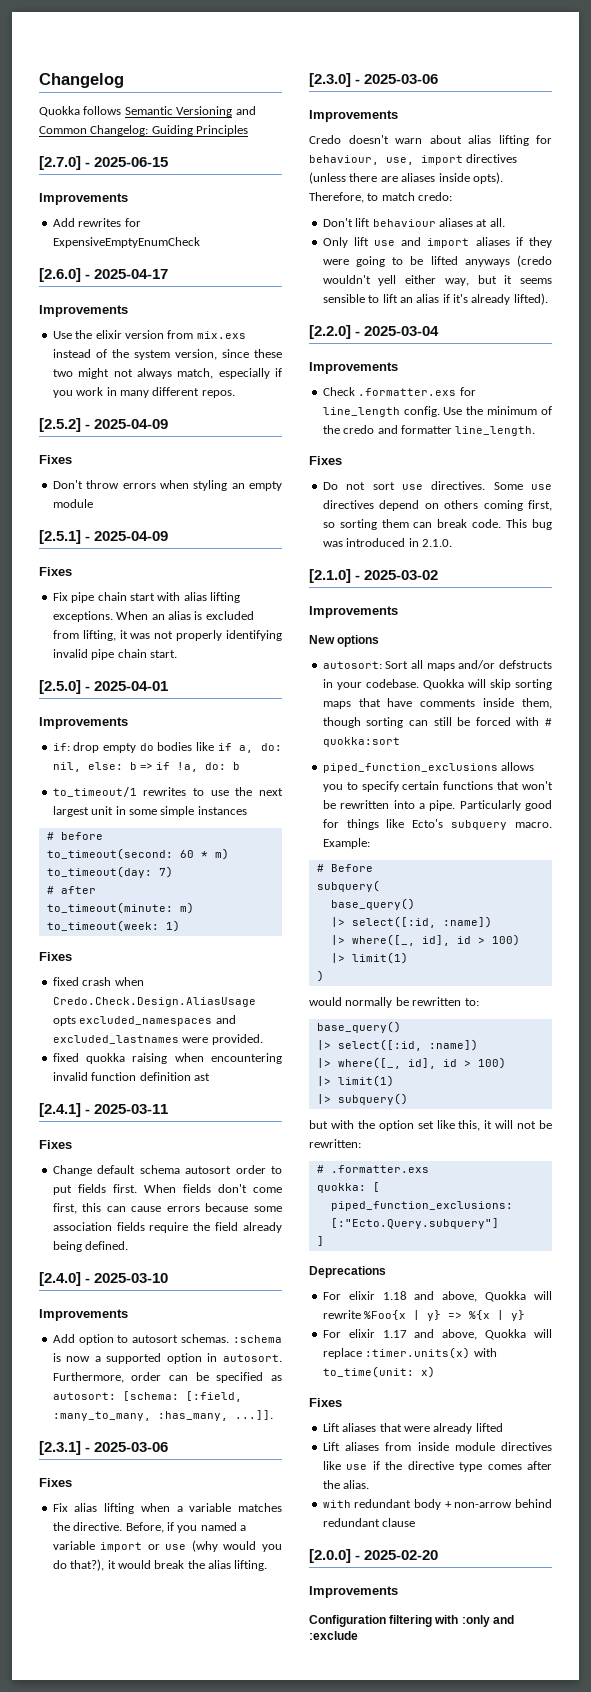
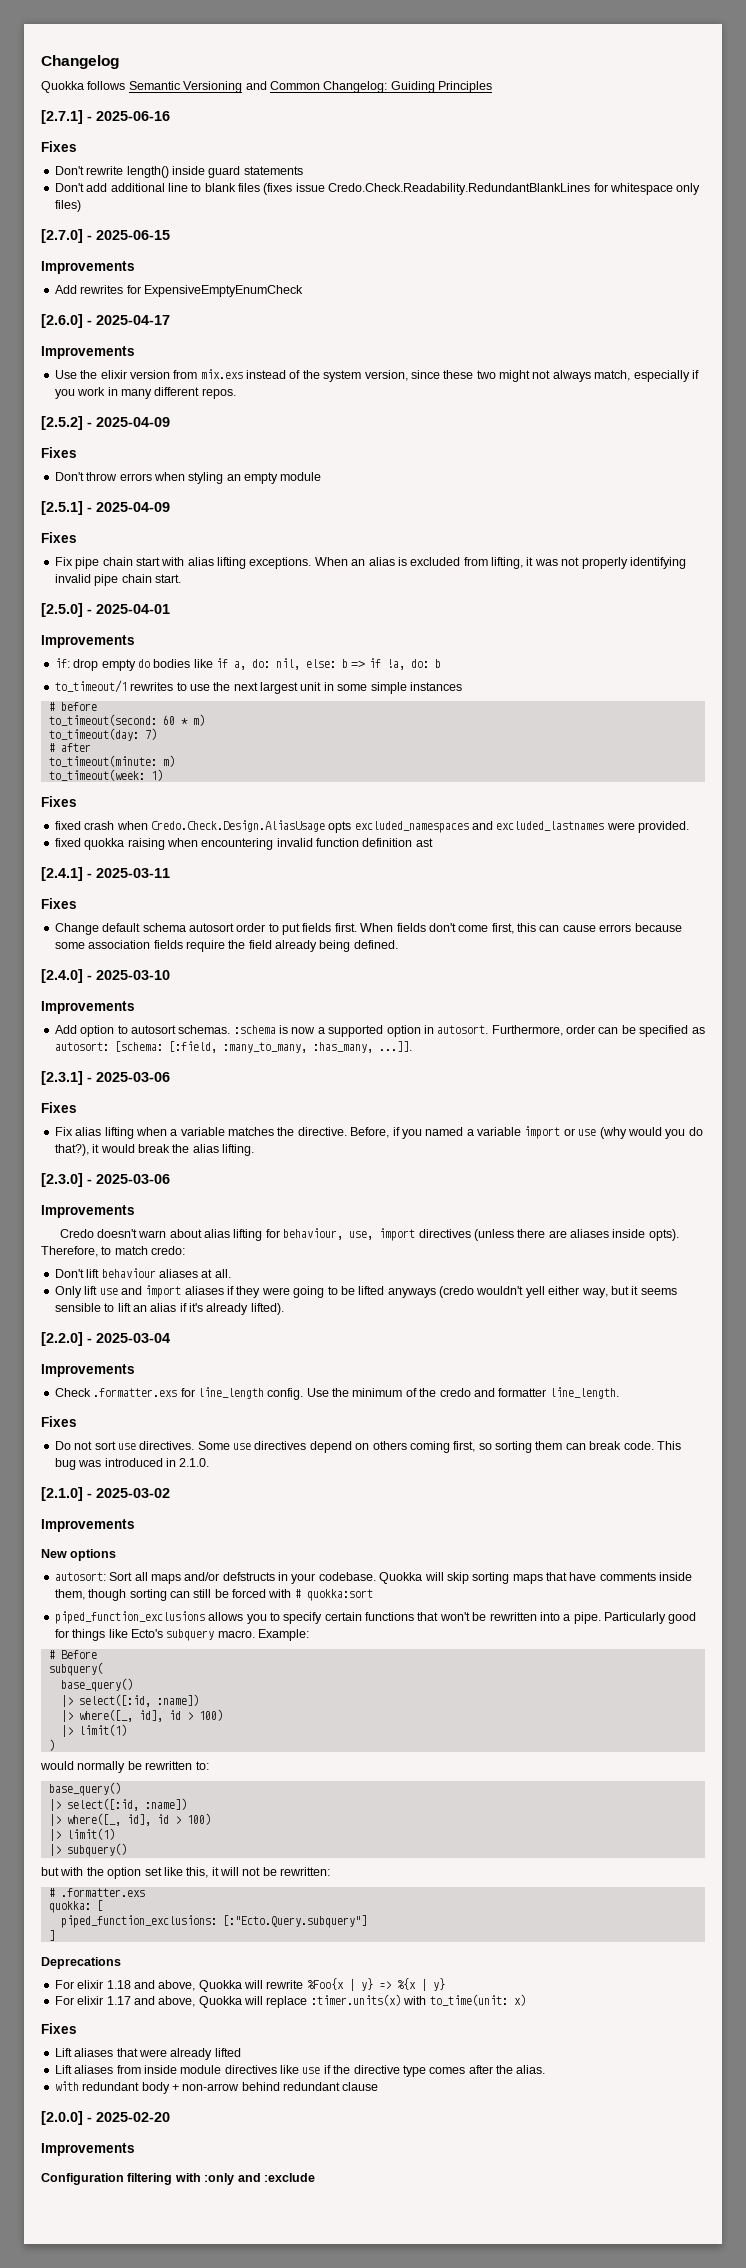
(249, 130) none -> [41,110,170,124] [41,141,77,152] [54,166,303,178] [54,183,701,195] [54,200,81,212] // [2.7.1] - 2025-06-16 // Fixes // Don't rewrite length() inside guard statements // Don't add additional line to blank files (fixes issue Credo.Check.Readability.RedundantBlankLines for whitespace only files)

